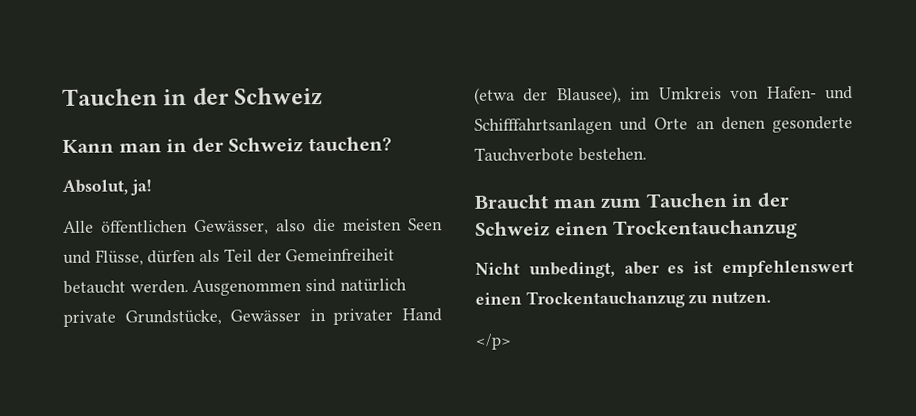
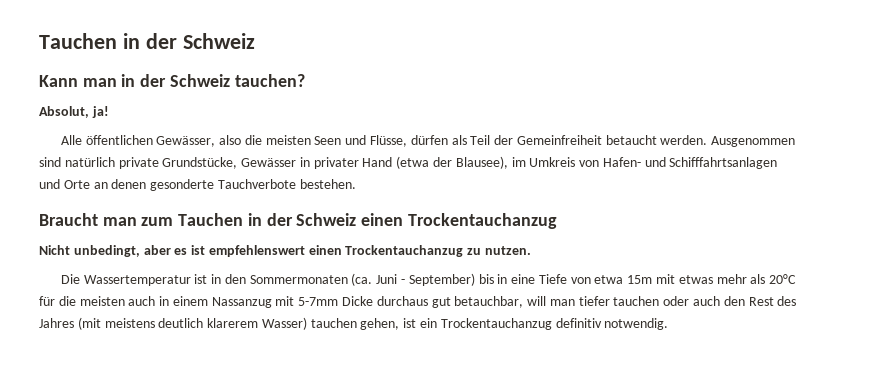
[475,333,512,350] </p> -> [60,273,797,286] [39,296,797,308] [39,317,669,330] Die Wassertemperatur ist in den Sommermonaten (ca. Juni - September) bis in eine Tiefe von etwa 15m mit etwas mehr als 20°C für die meisten auch in einem Nassanzug mit 5-7mm Dicke durchaus gut betauchbar, will man tiefer tauchen oder auch den Rest des Jahres (mit meistens deutlich klarerem Wasser) tauchen gehen, ist ein Trockentauchanzug definitiv notwendig.

